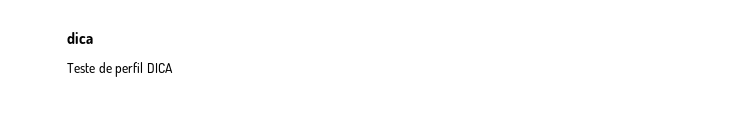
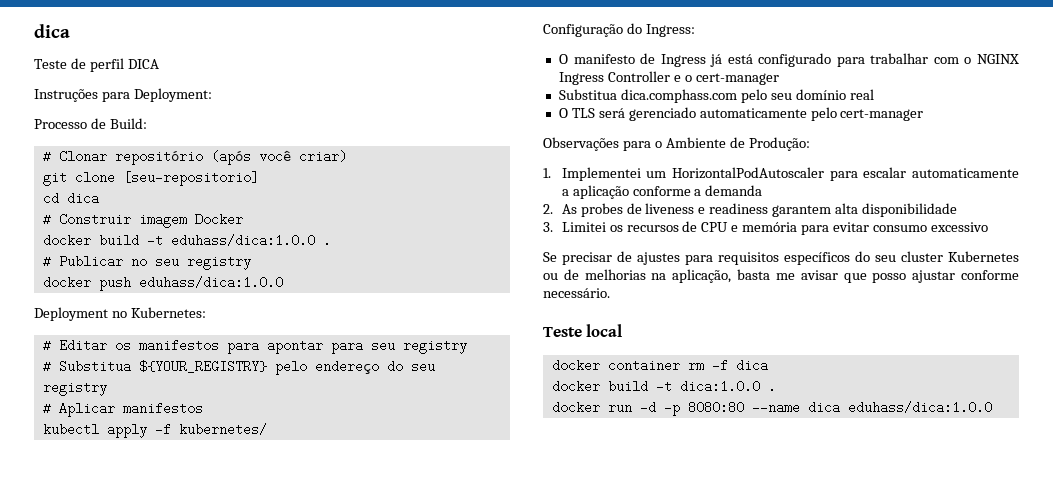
(173, 68) none -> [34,88,212,102] [34,118,147,129] [42,150,347,165] [42,171,259,186] [42,192,99,205] [42,213,243,228] [42,234,331,247] [42,255,251,270] [42,276,283,291] [34,307,206,321] [42,339,467,354] [42,360,435,375] [42,381,107,396] [42,402,203,417] [42,423,267,438] [543,23,695,37] [558,53,1019,67] [558,71,779,85] [558,89,874,103] [558,107,924,121] [543,137,810,151] [543,167,1019,181] [561,185,763,199] [543,203,957,217] [543,221,988,235] [543,251,1019,265] [543,269,1019,283] [543,288,610,298] [543,324,623,337] [551,359,768,372] [551,380,776,393] [551,401,992,416] // Instruções para Deployment: // Processo de Build: // # Clonar repositório (após você criar) // git clone [seu-repositorio] // cd dica // # Construir imagem Docker // docker build -t eduhass/dica:1.0.0 . // # Publicar no seu registry // docker push eduhass/dica:1.0.0 // Deployment no Kubernetes: // # Editar os manifestos para apontar para seu registry // # Substitua ${YOUR_REGISTRY} pelo endereço do seu registry // # Aplicar manifestos // kubectl apply -f kubernetes/ // Configuração do Ingress: // O manifesto de Ingress já está configurado para trabalhar com o NGINX Ingress Controller e o cert-manager // Substitua dica.comphass.com pelo seu domínio real // O TLS será gerenciado automaticamente pelo cert-manager // Observações para o Ambiente de Produção: // 1. Implementei um HorizontalPodAutoscaler para escalar automaticamente a aplicação conforme a demanda // 2. As probes de liveness e readiness garantem alta disponibilidade // 3. Limitei os recursos de CPU e memória para evitar consumo excessivo // Se precisar de ajustes para requisitos específicos do seu cluster Kubernetes ou de melhorias na aplicação, basta me avisar que posso ajustar conforme necessário. // Teste local // docker container rm -f dica // docker build -t dica:1.0.0 . // docker run -d -p 8080:80 --name dica eduhass/dica:1.0.0

